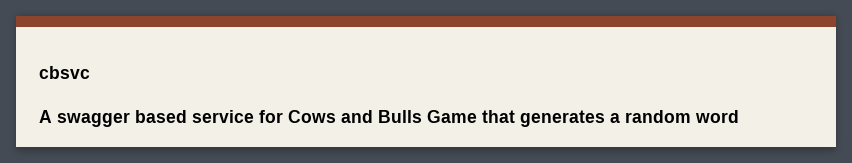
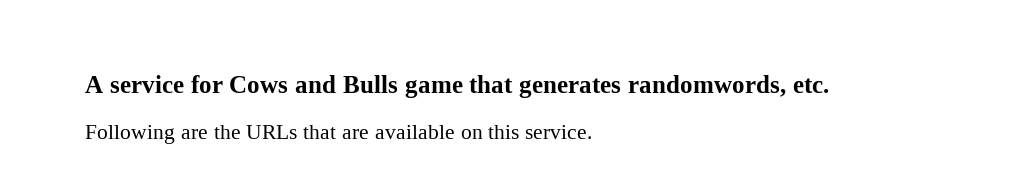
[39,66,90,79] [39,110,187,127] cbsvc // A swagger based -> [85,76,103,93] A
[427,110,477,123] Game -> [404,79,463,98] game
[610,110,739,123] a random word -> [627,75,829,97] [85,125,593,144] randomwords, etc. // Following are the URLs that are available on this service.

